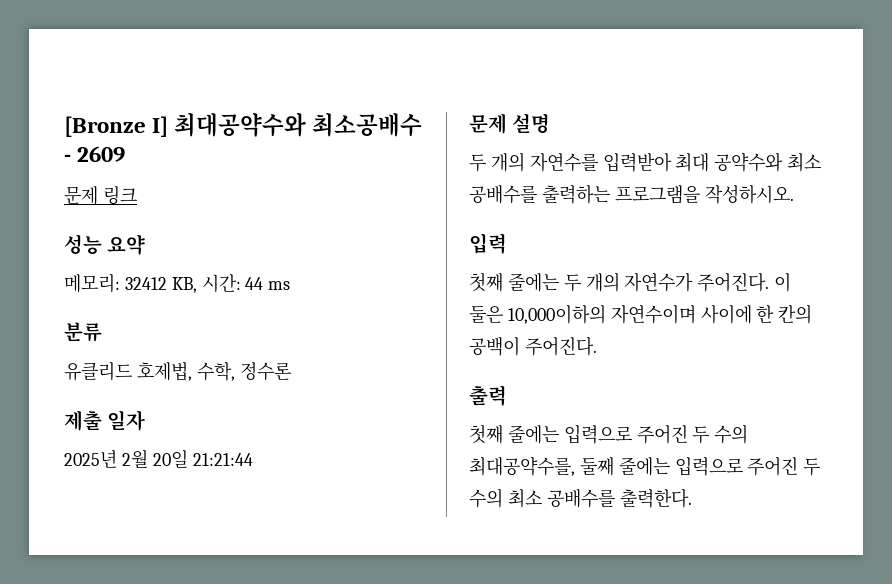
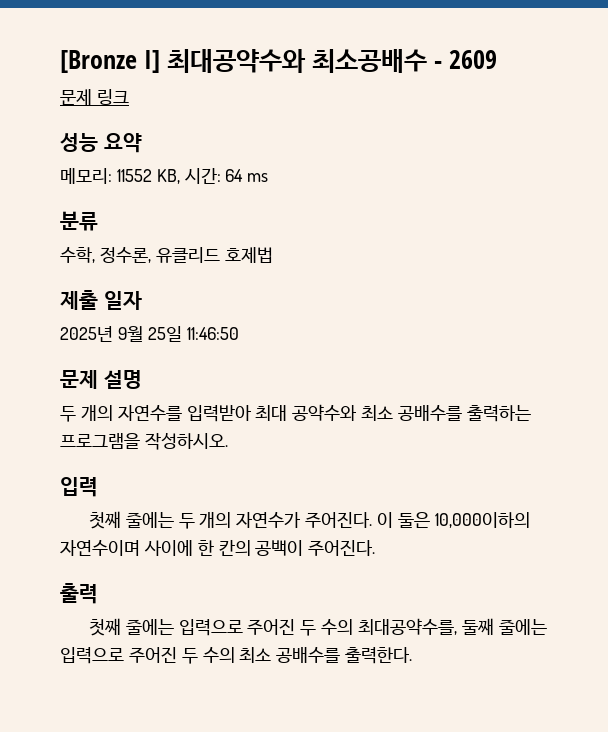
[124,277,167,290] 32412 -> [116,169,152,182] 11552
[245,277,264,290] 44 -> [225,169,244,182] 64
[64,362,291,381] 유클리드 호제법, 수학, 정수론 -> [60,247,273,263] 수학, 정수론, 유클리드 호제법
[121,450,253,468] 2월 20일 21:21:44 -> [117,326,239,342] 9월 25일 11:46:50

